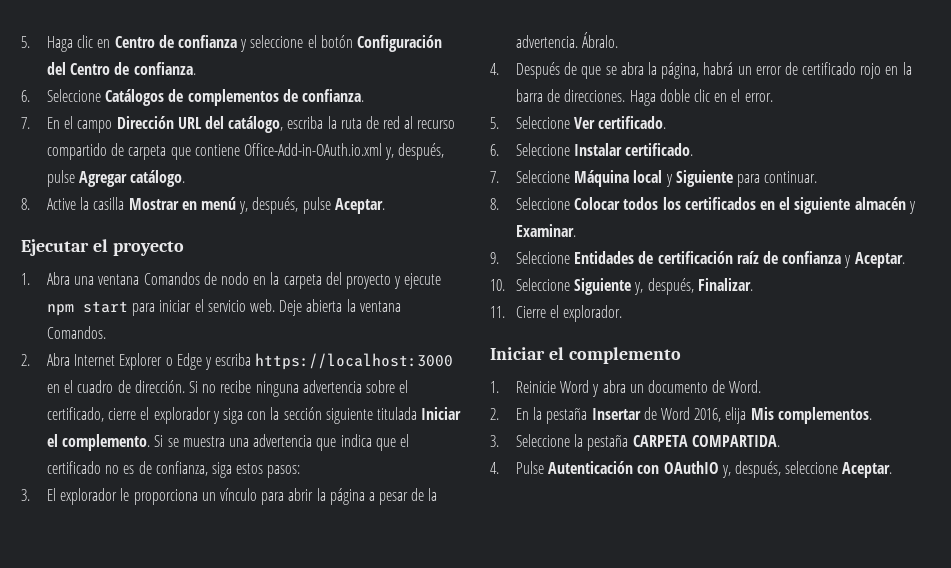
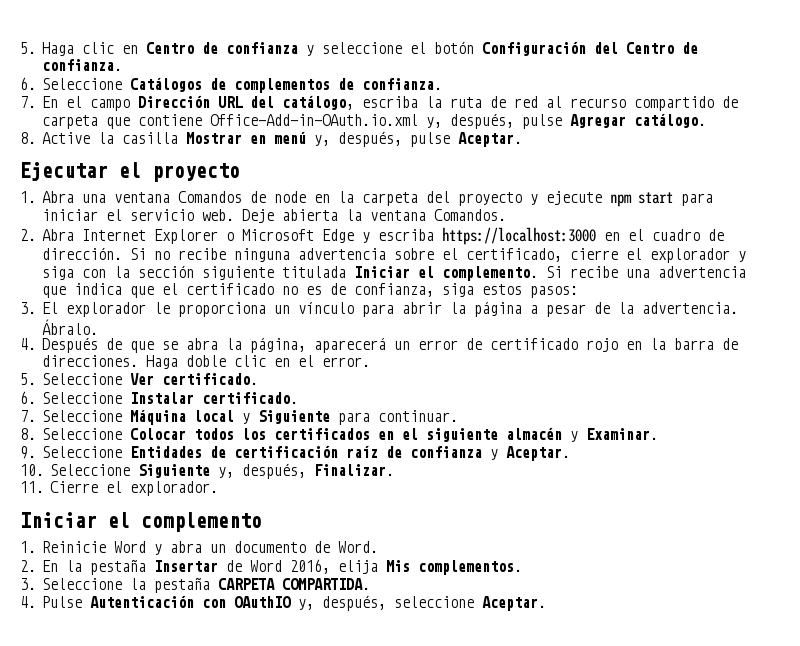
[220,272,249,285] nodo -> [274,191,307,203] node
(173, 361) none -> [242,229,315,241] Microsoft
[167,436,225,447] se muestra -> [570,266,619,278] recibe
[703,62,734,75] habrá -> [314,337,387,353] aparecerá

